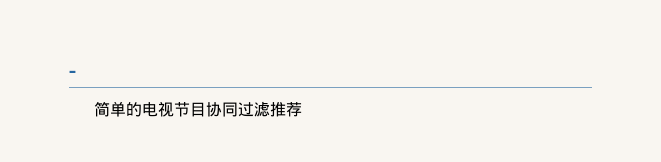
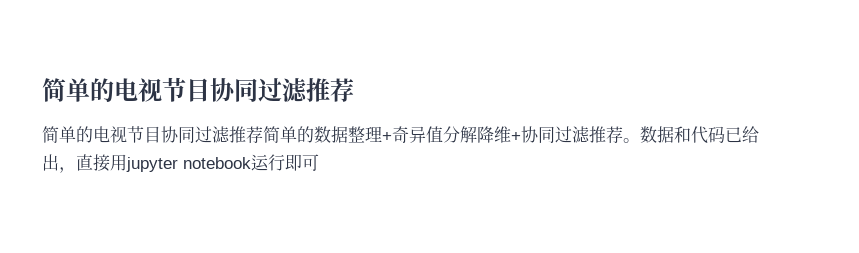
[69,70,76,78] [94,101,303,117] - // 简单的电视节目协同过滤推荐 -> [42,77,354,103] [42,126,759,144] [42,154,319,173] 简单的电视节目协同过滤推荐 // 简单的电视节目协同过滤推荐简单的数据整理+奇异值分解降维+协同过滤推荐。数据和代码已给出，直接用jupyter notebook运行即可

